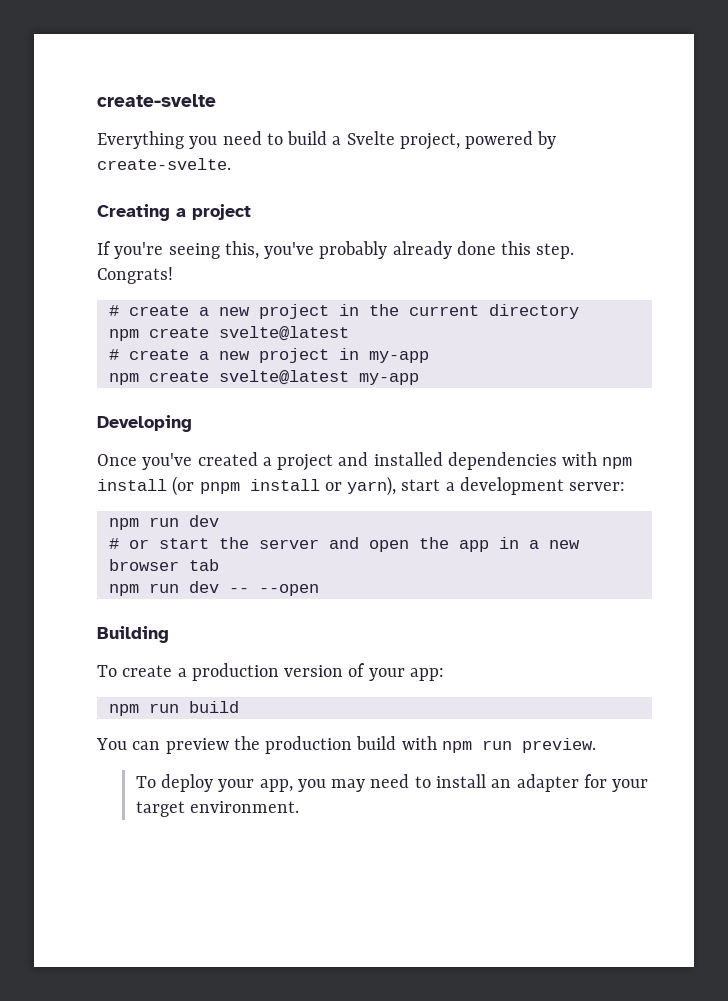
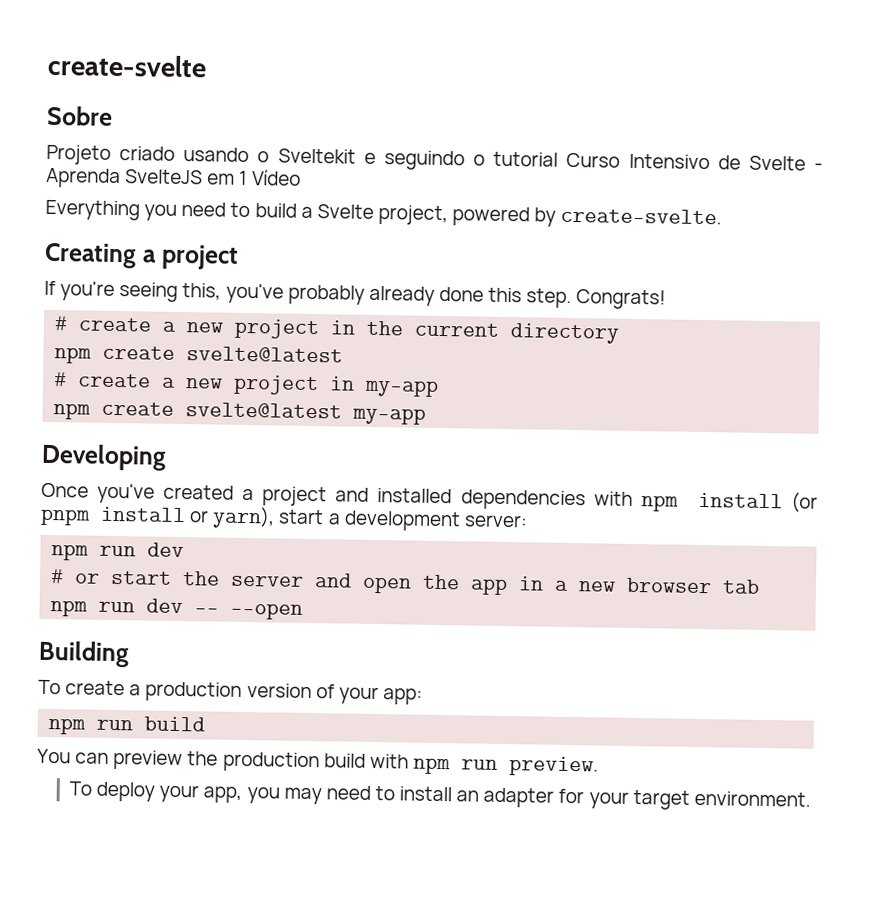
(216, 100) none -> [47,105,113,126] [46,144,824,171] [46,167,301,189] // Sobre // Projeto criado usando o Sveltekit e seguindo o tutorial Curso Intensivo de Svelte - Aprenda SvelteJS em 1 Vídeo

